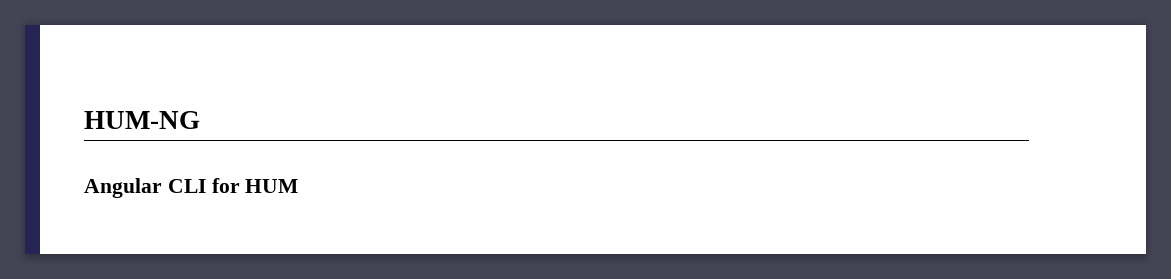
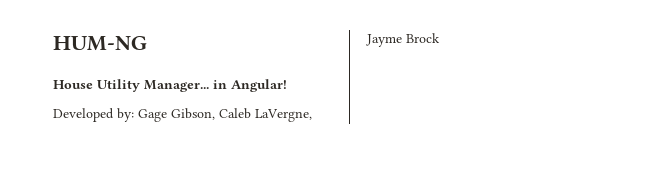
[84,178,299,198] Angular CLI for HUM -> [53,79,287,92] [53,108,312,122] [366,33,440,47] House Utility Manager... in Angular! // Developed by: Gage Gibson, Caleb LaVergne, Jayme Brock

